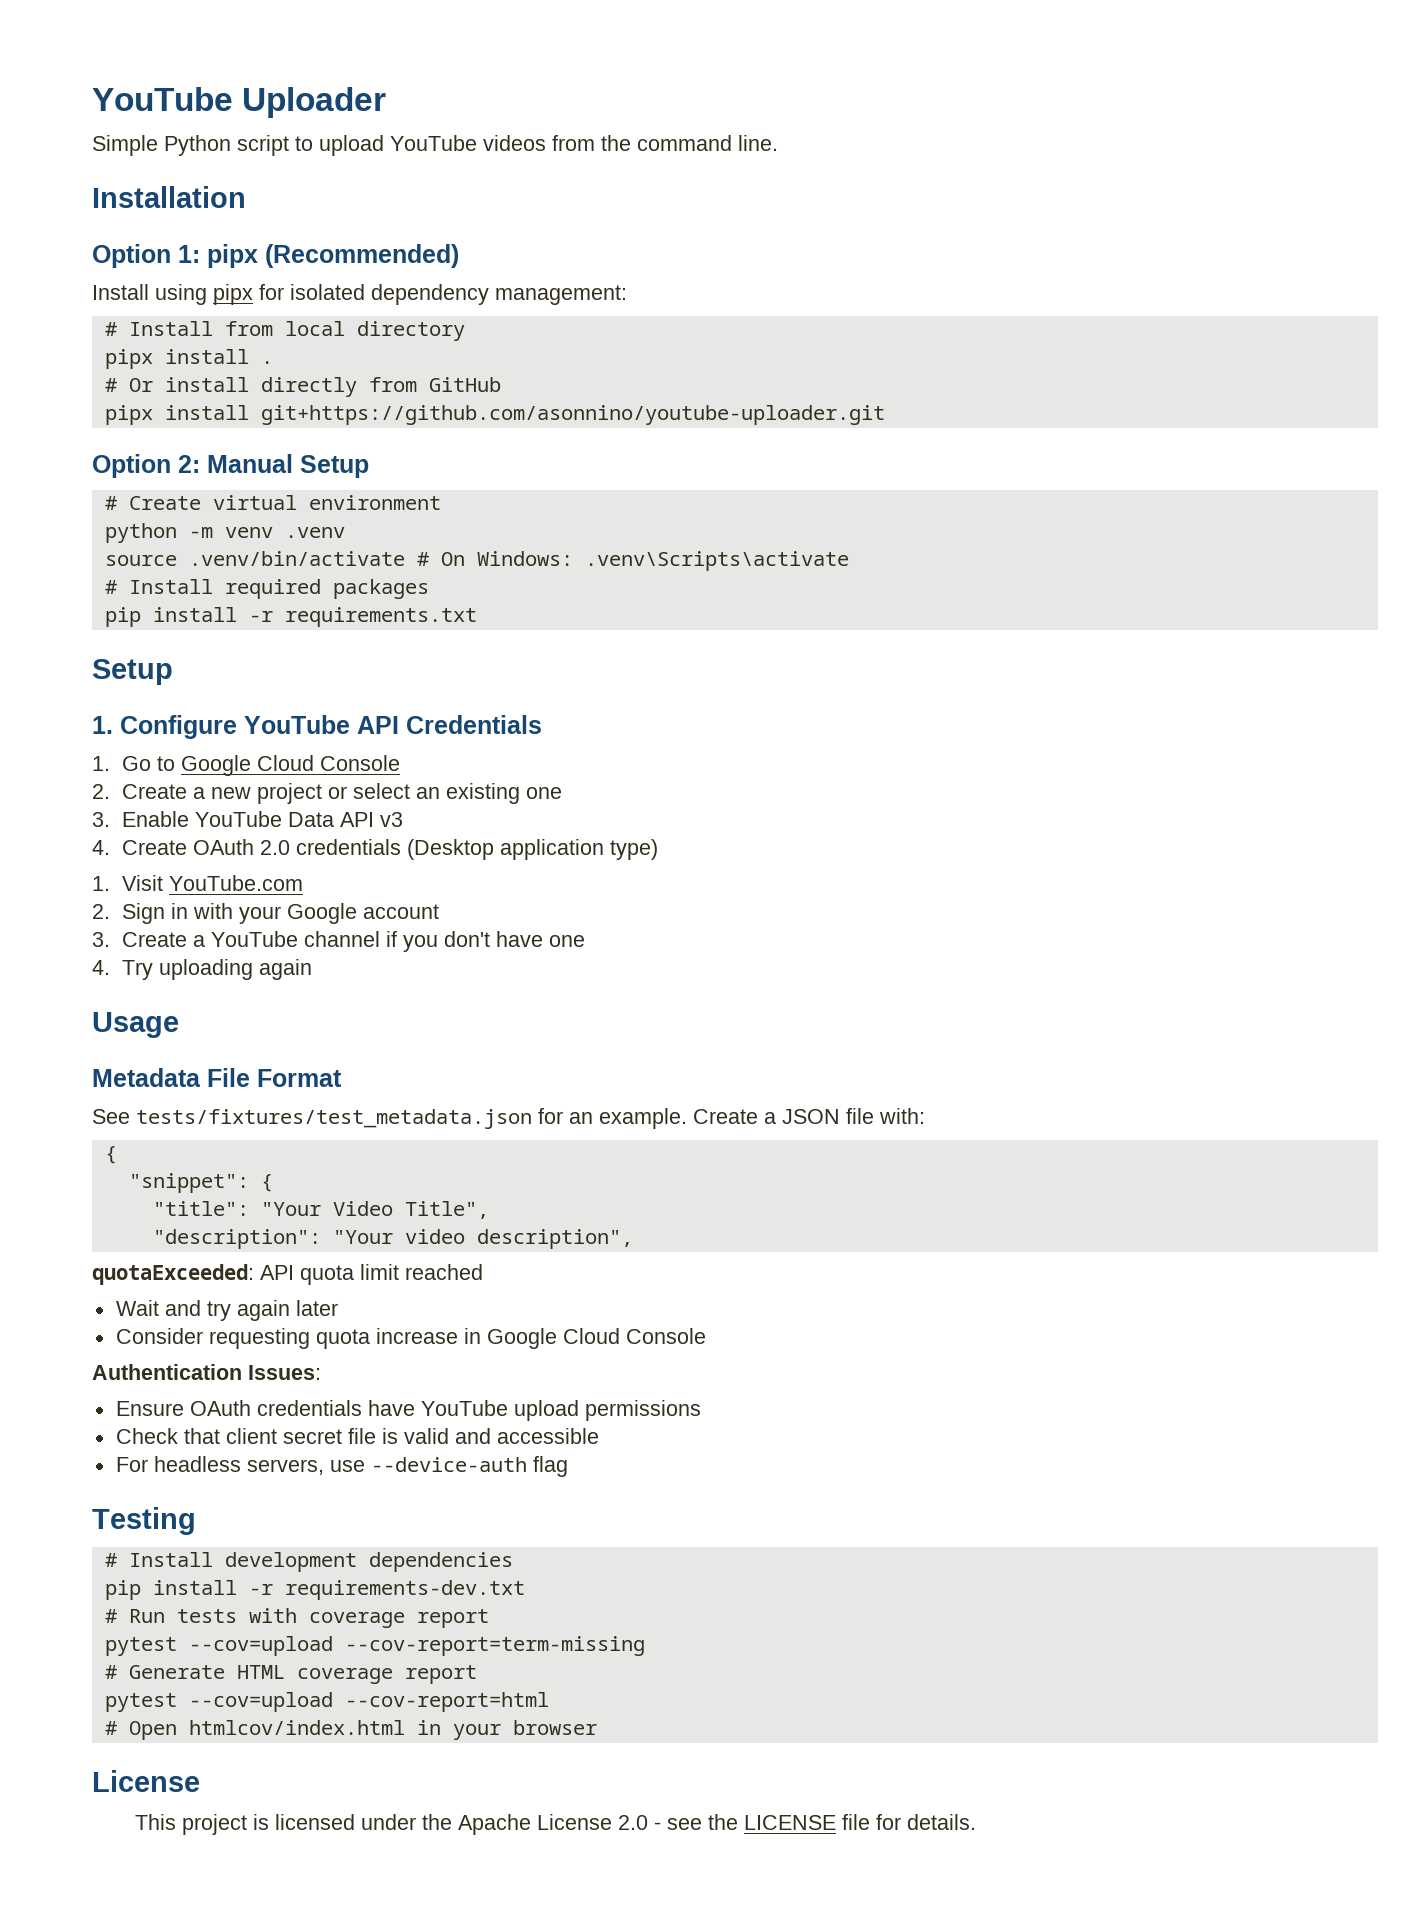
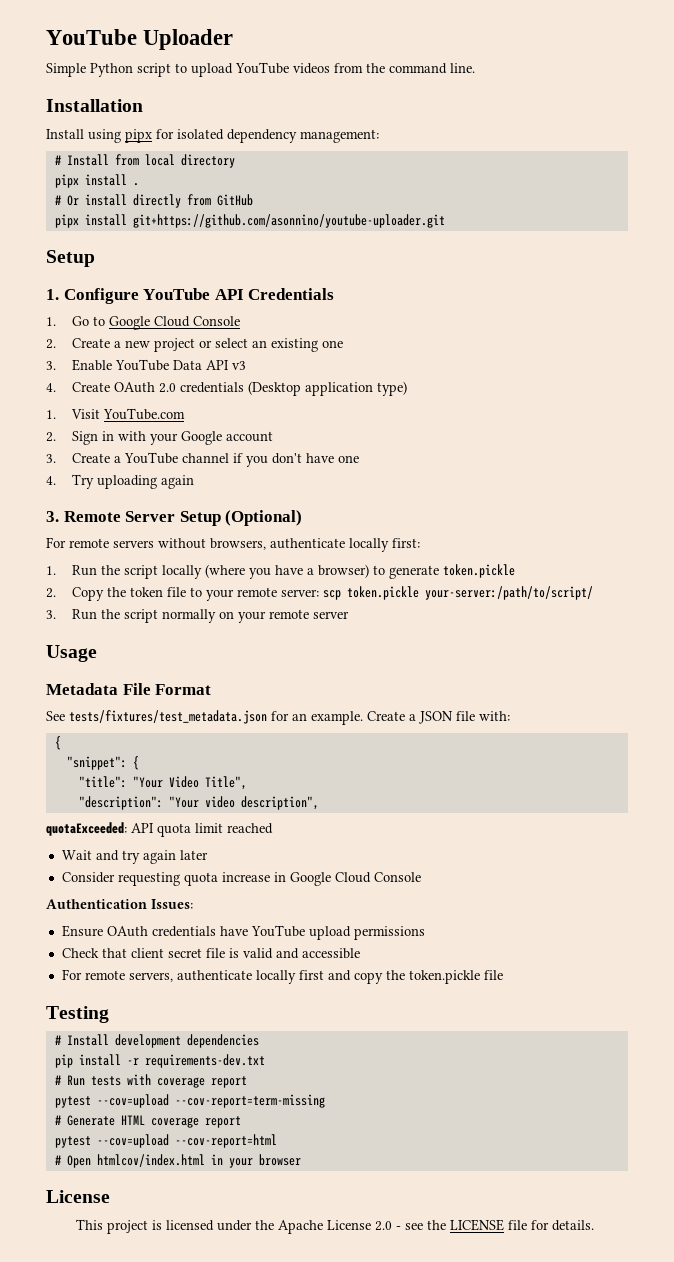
[92,244,459,268] // Option 1: pipx (Recommended) -> (143, 105) none
[92,454,369,478] [104,495,441,510] [104,523,345,543] [104,551,849,571] [104,579,429,599] [104,607,477,627] // Option 2: Manual Setup // # Create virtual environment // python -m venv .venv // source .venv/bin/activate # On Windows: .venv\Scripts\activate // # Install required packages // pip install -r requirements.txt -> (445, 221) none
(312, 969) none -> [46,510,303,526] [46,537,420,552] [46,564,515,579] [46,586,593,601] [46,609,349,623] // 3. Remote Server Setup (Optional) // For remote servers without browsers, authenticate locally first: // 1. Run the script locally (where you have a browser) to generate token.pickle // 2. Copy the token file to your remote server: scp token.pickle your-server:/path/to/script/ // 3. Run the script normally on your remote server
[153,1456,568,1477] headless servers, use --device-auth flag -> [84,970,503,984] remote servers, authenticate locally first and copy the token.pickle file

